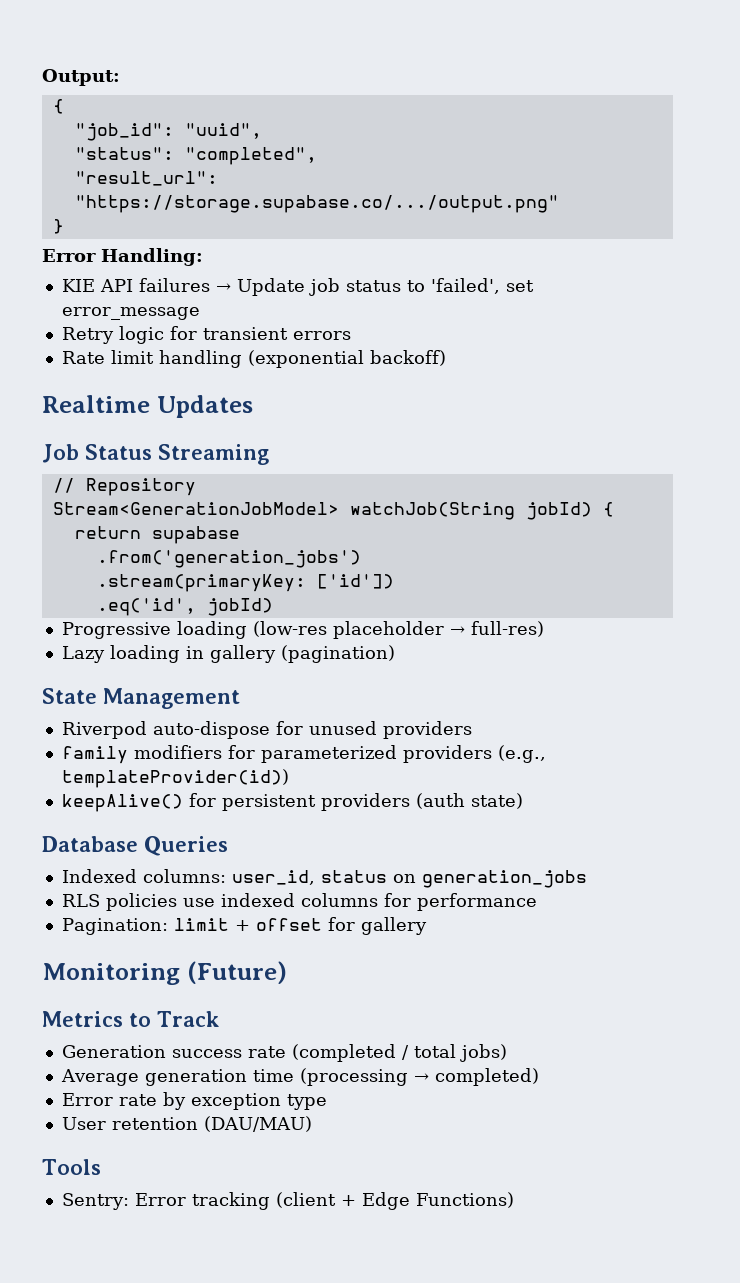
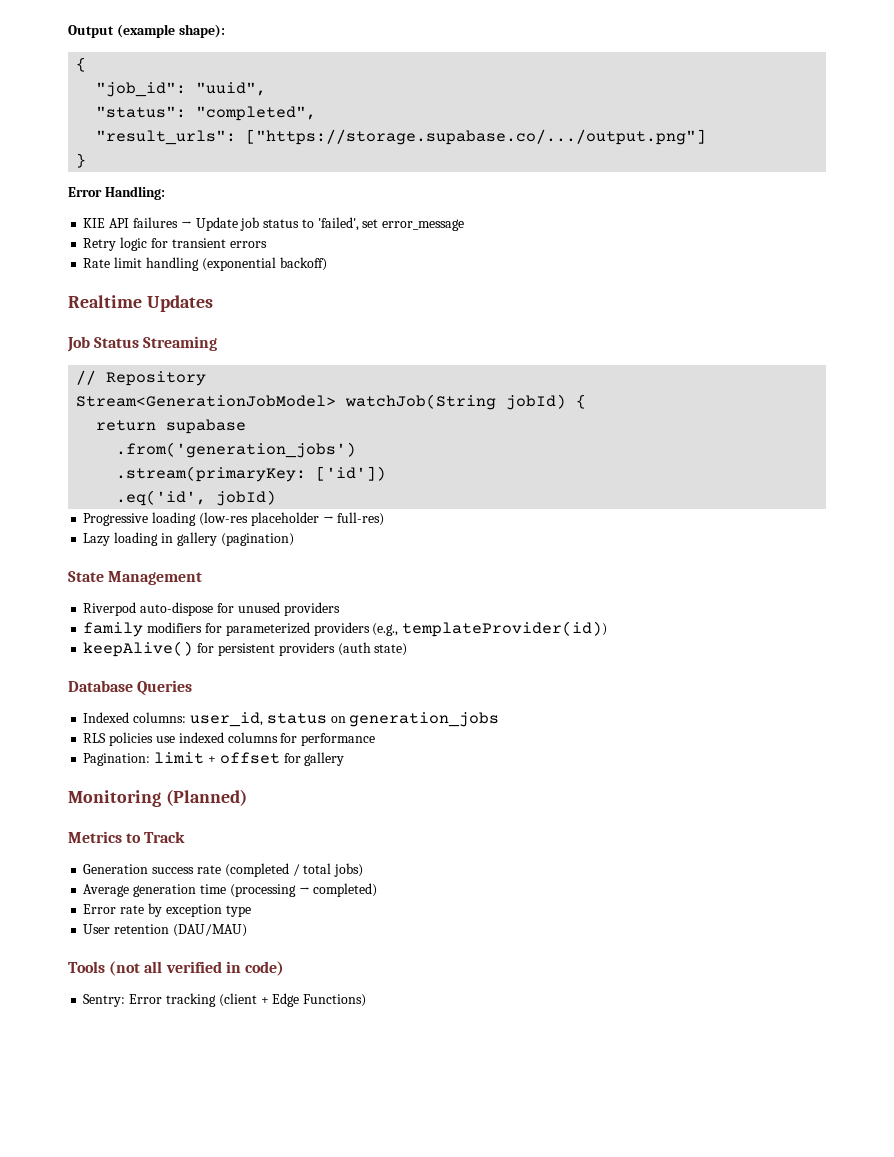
[42,69,120,86] Output: -> [68,24,225,38] Output (example shape):
[74,171,218,186] [74,195,559,213] "result_url": "https://storage.supabase.co/.../output.png" -> [96,129,707,145] "result_urls": ["https://storage.supabase.co/.../output.png"]
[186,961,287,984] (Future) -> [165,789,247,806] (Planned)
(101, 1167) none -> [109,961,284,976] (not all verified in code)

